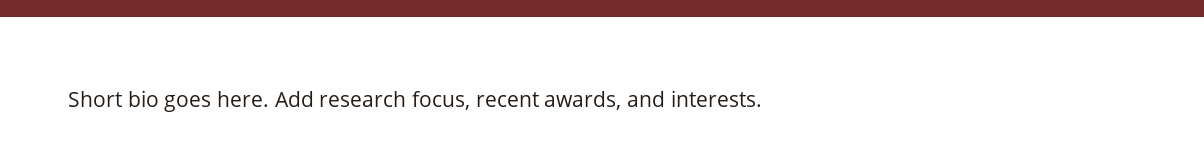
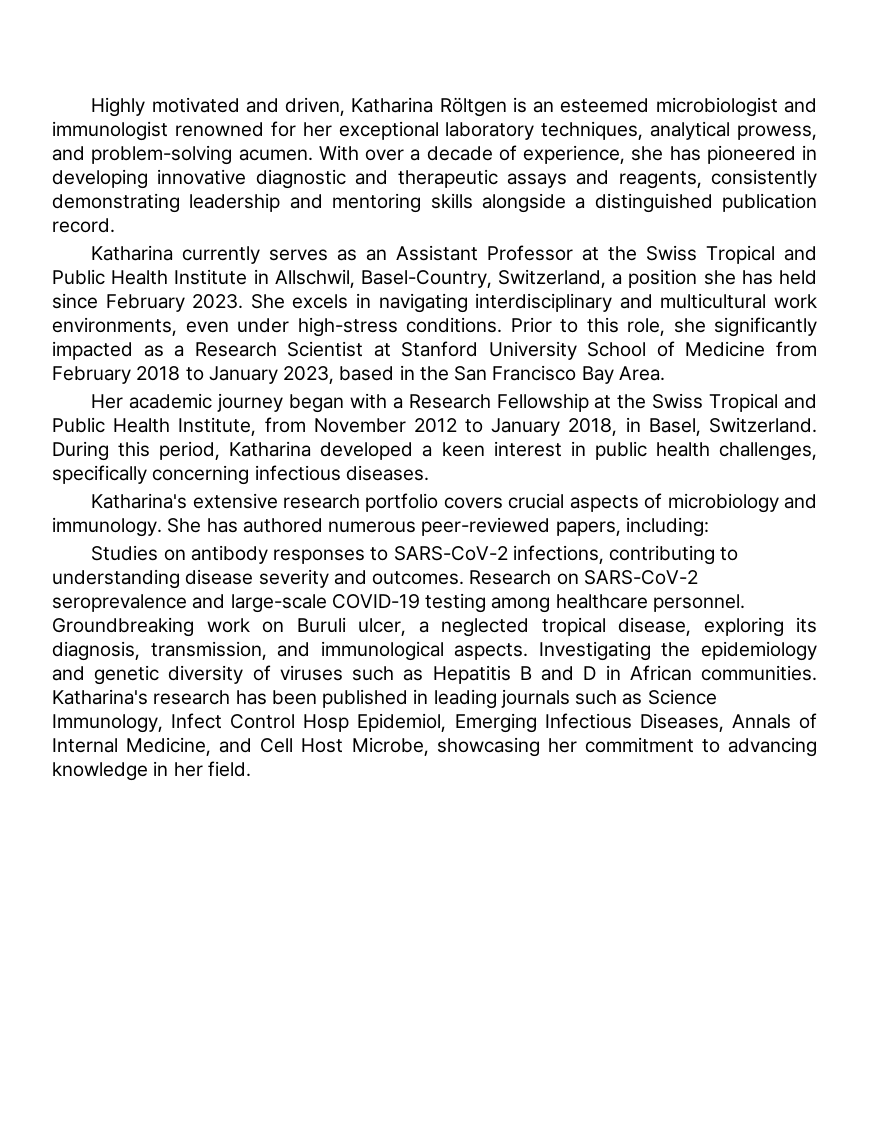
[68,90,762,112] Short bio goes here. Add research focus, recent awards, and interests. -> [91,97,817,117] [52,121,817,141] [52,145,817,165] [52,169,817,189] [52,193,817,213] [52,218,115,233] [91,245,818,264] [52,269,817,288] [52,293,818,313] [52,317,817,337] [52,341,817,360] [52,365,665,384] [91,393,817,413] [52,417,817,436] [52,441,818,461] [52,465,429,485] [91,493,818,513] [52,517,709,537] [91,545,739,565] [52,569,698,589] [52,593,745,613] [52,617,817,637] [52,641,817,661] [52,665,818,685] [52,689,717,709] [52,713,817,733] [52,737,818,757] [52,761,251,781] Highly motivated and driven, Katharina Röltgen is an esteemed microbiologist and immunologist renowned for her exceptional laboratory techniques, analytical prowess, and problem-solving acumen. With over a decade of experience, she has pioneered in developing innovative diagnostic and therapeutic assays and reagents, consistently demonstrating leadership and mentoring skills alongside a distinguished publication record. // Katharina currently serves as an Assistant Professor at the Swiss Tropical and Public Health Institute in Allschwil, Basel-Country, Switzerland, a position she has held since February 2023. She excels in navigating interdisciplinary and multicultural work environments, even under high-stress conditions. Prior to this role, she significantly impacted as a Research Scientist at Stanford University School of Medicine from February 2018 to January 2023, based in the San Francisco Bay Area. // Her academic journey began with a Research Fellowship at the Swiss Tropical and Public Health Institute, from November 2012 to January 2018, in Basel, Switzerland. During this period, Katharina developed a keen interest in public health challenges, specifically concerning infectious diseases. // Katharina's extensive research portfolio covers crucial aspects of microbiology and immunology. She has authored numerous peer-reviewed papers, including: // Studies on antibody responses to SARS-CoV-2 infections, contributing to understanding disease severity and outcomes. Research on SARS-CoV-2 seroprevalence and large-scale COVID-19 testing among healthcare personnel. Groundbreaking work on Buruli ulcer, a neglected tropical disease, exploring its diagnosis, transmission, and immunological aspects. Investigating the epidemiology and genetic diversity of viruses such as Hepatitis B and D in African communities. Katharina's research has been published in leading journals such as Science Immunology, Infect Control Hosp Epidemiol, Emerging Infectious Diseases, Annals of Internal Medicine, and Cell Host Microbe, showcasing her commitment to advancing knowledge in her field.

